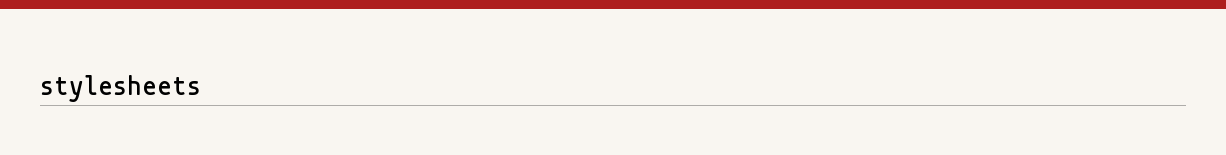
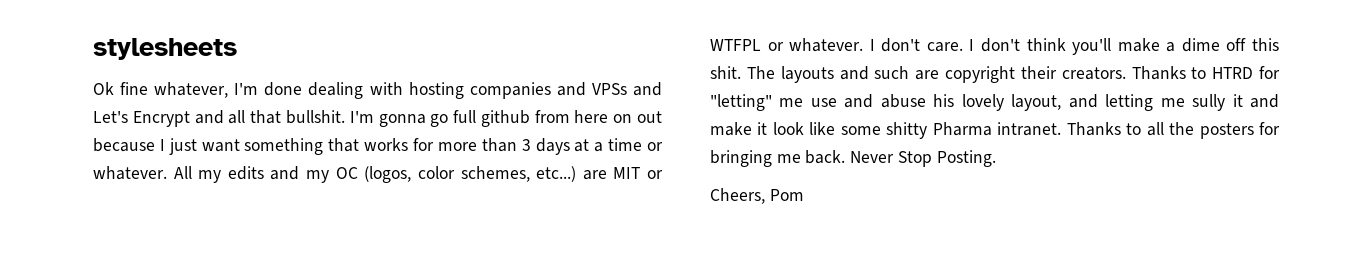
(201, 88) none -> [93,82,662,99] [93,110,662,127] [93,138,664,155] [93,166,664,183] [710,38,1279,55] [710,66,1280,83] [710,94,1279,111] [710,122,1280,139] [710,150,996,167] [710,188,804,204] // Ok fine whatever, I'm done dealing with hosting companies and VPSs and Let's Encrypt and all that bullshit. I'm gonna go full github from here on out because I just want something that works for more than 3 days at a time or whatever. All my edits and my OC (logos, color schemes, etc...) are MIT or WTFPL or whatever. I don't care. I don't think you'll make a dime off this shit. The layouts and such are copyright their creators. Thanks to HTRD for "letting" me use and abuse his lovely layout, and letting me sully it and make it look like some shitty Pharma intranet. Thanks to all the posters for bringing me back. Never Stop Posting. // Cheers, Pom

